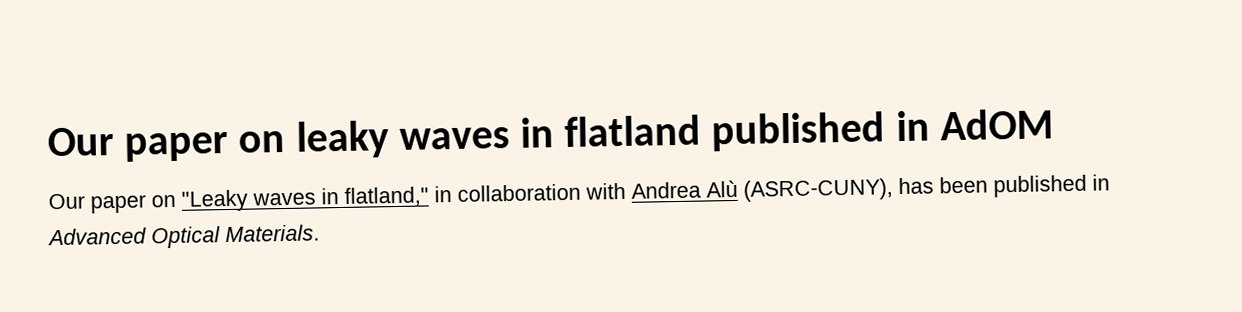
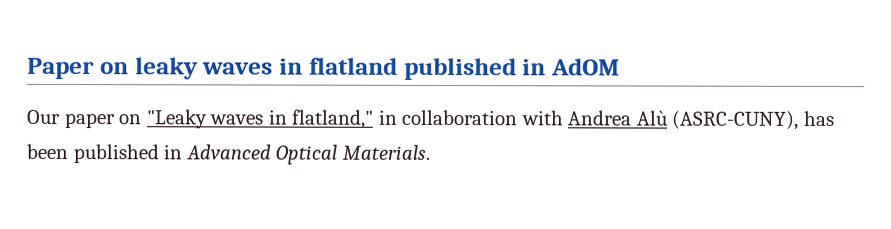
[47,127,230,162] Our paper -> [27,57,95,80] Paper

